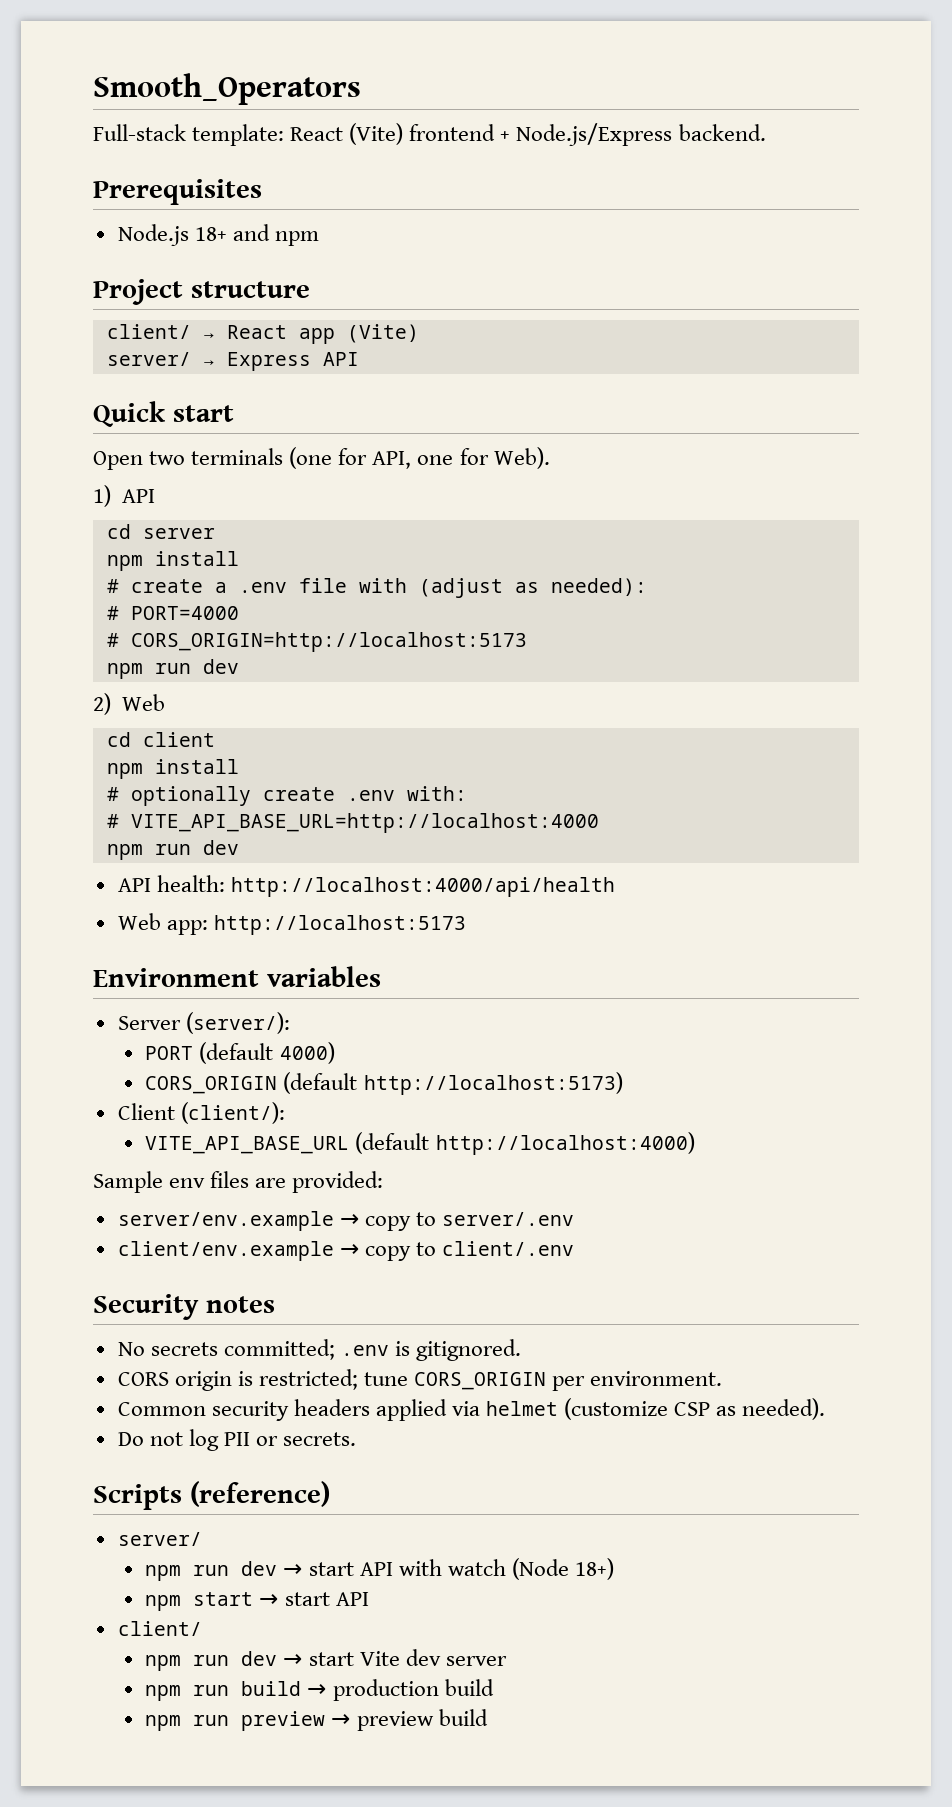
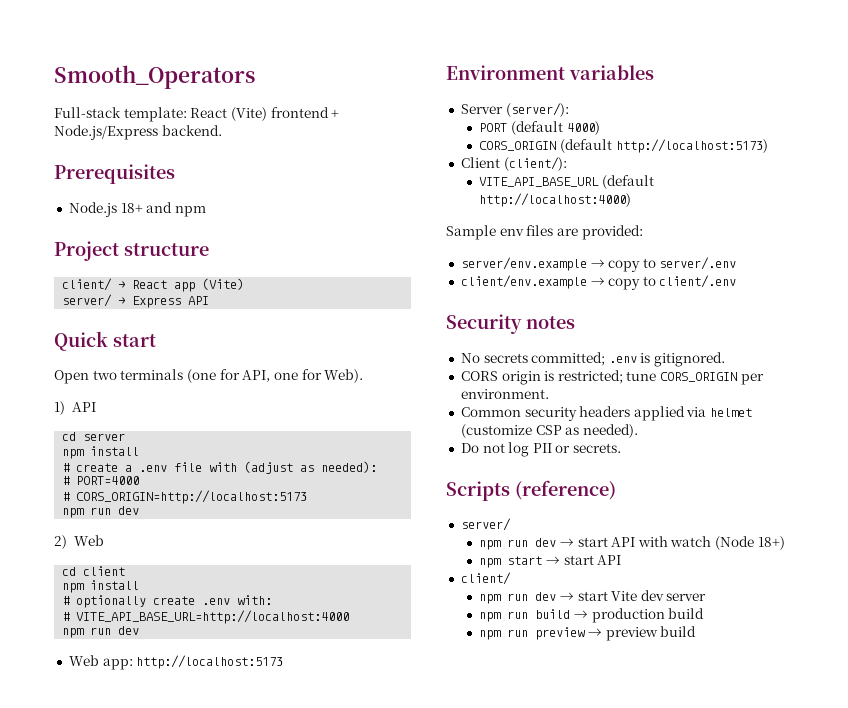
[117,875,615,897] // API health: http://localhost:4000/api/health -> (140, 630) none

